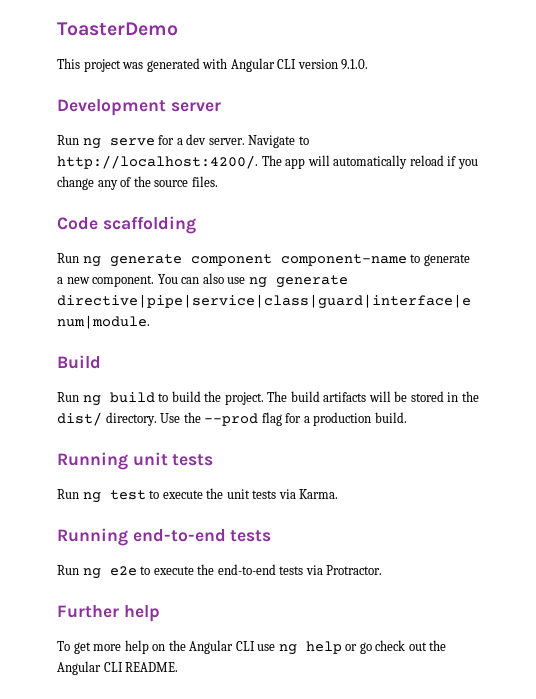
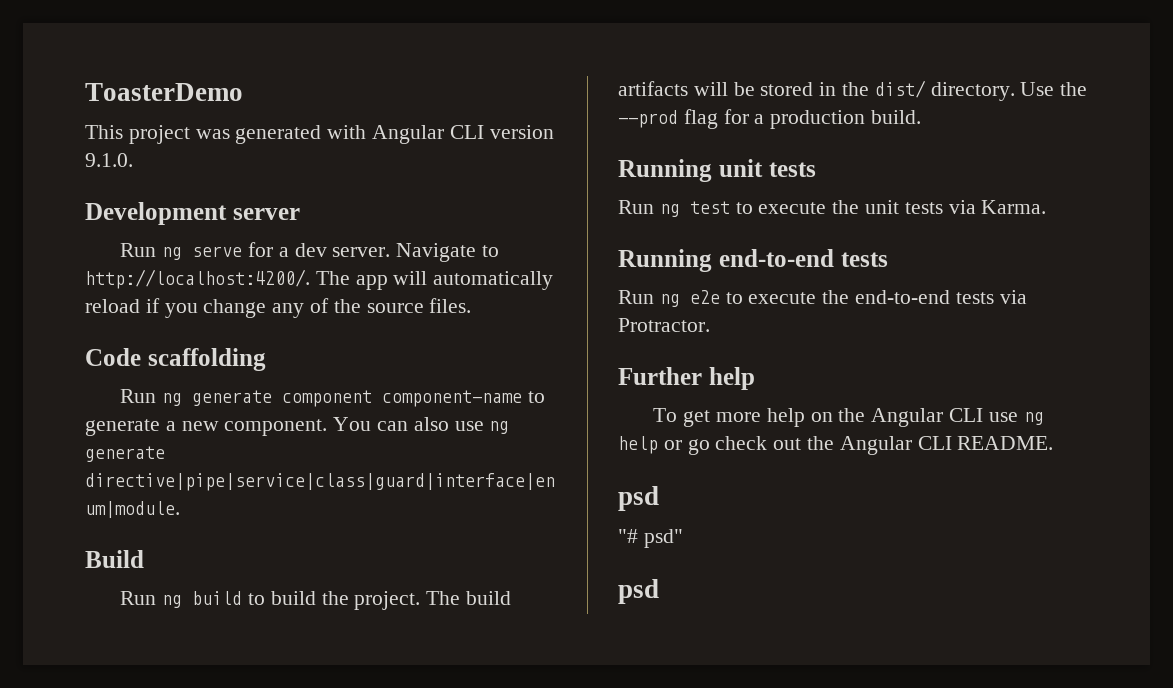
(179, 667) none -> [618,486,659,511] [618,529,683,548] [618,579,659,604] // psd // "# psd" // psd

